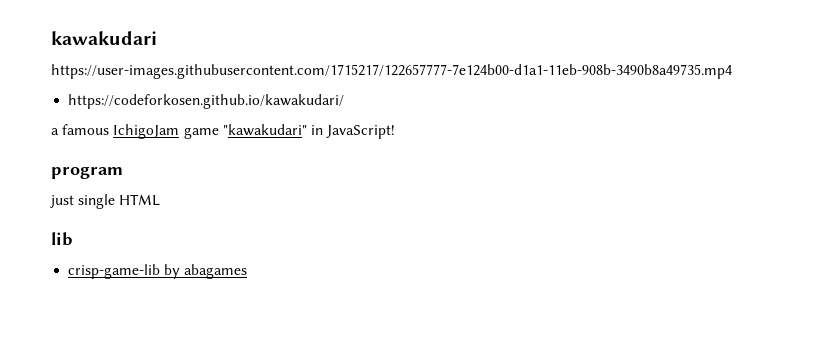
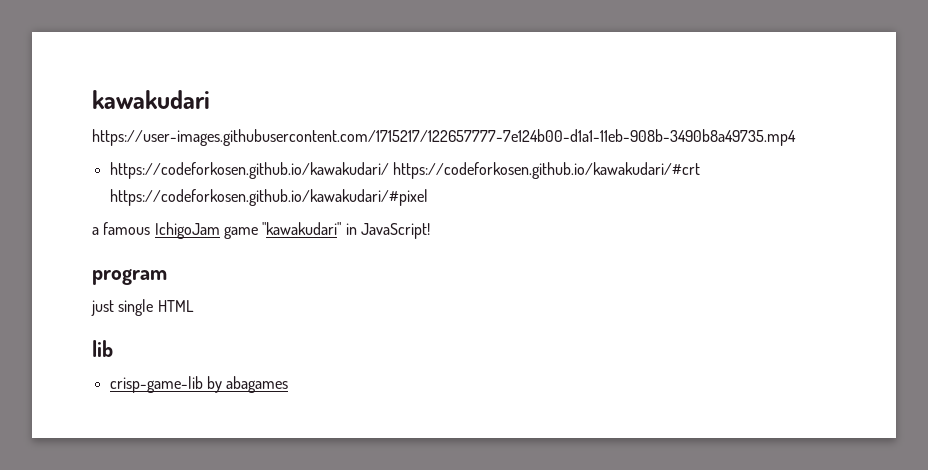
(345, 101) none -> [392,162,700,179] [109,189,428,206] https://codeforkosen.github.io/kawakudari/#crt https://codeforkosen.github.io/kawakudari/#pixel

